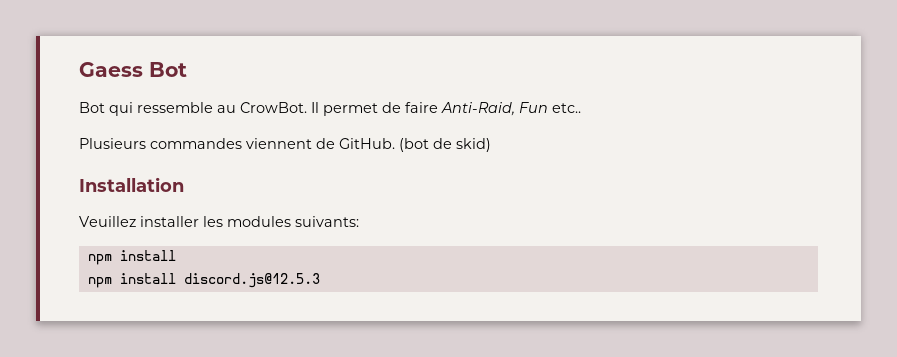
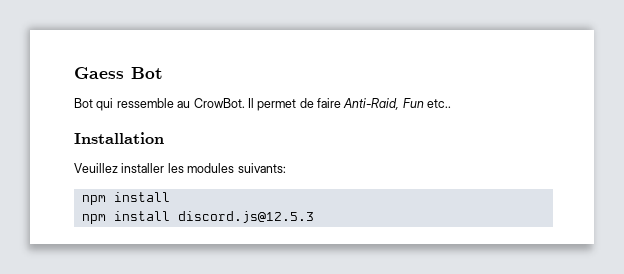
[79,138,491,152] // Plusieurs commandes viennent de GitHub. (bot de skid) -> (452, 103) none

